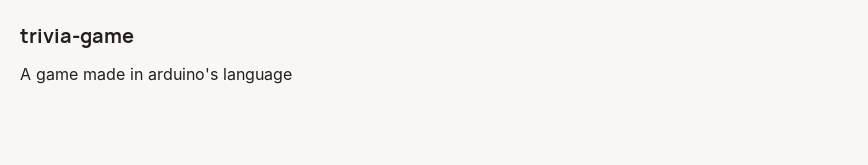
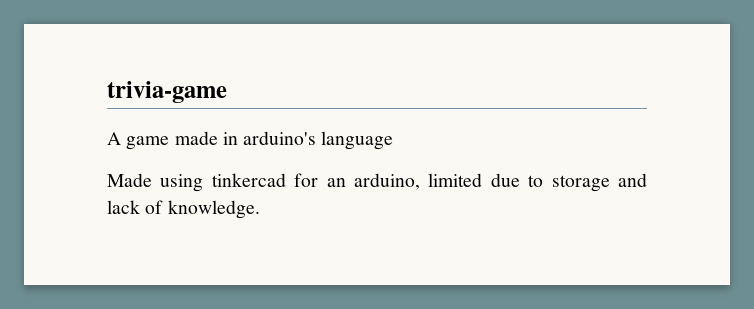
(292, 76) none -> [107,173,647,192] [107,200,260,219] // Made using tinkercad for an arduino, limited due to storage and lack of knowledge.

